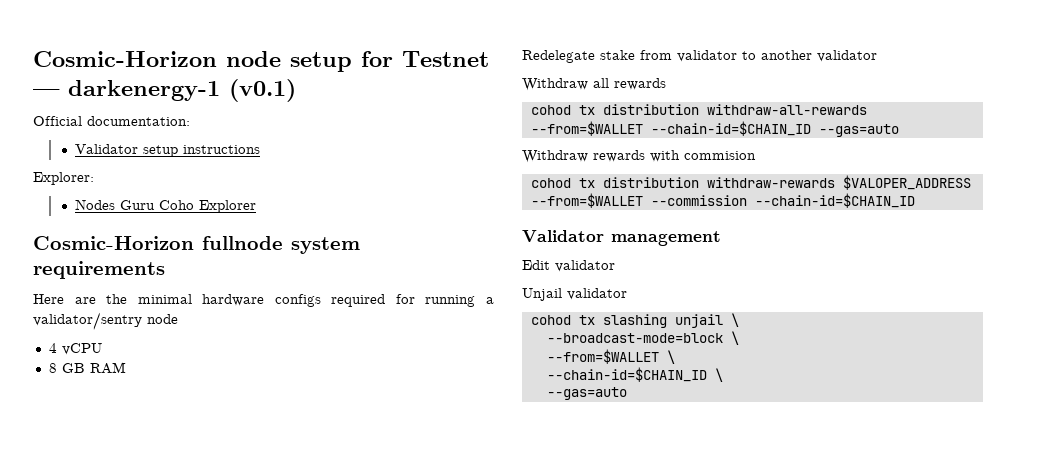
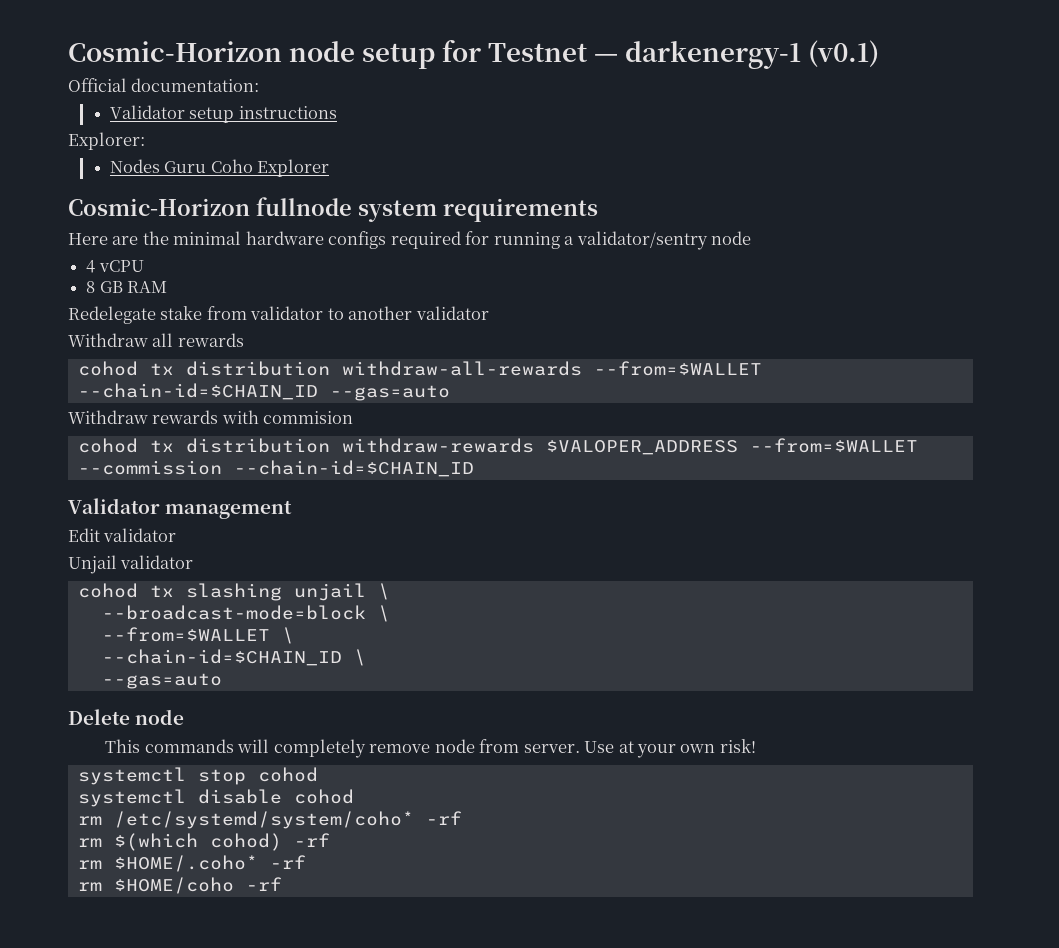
(627, 393) none -> [68,709,185,725] [105,739,756,758] [77,767,318,785] [77,789,354,807] [77,811,462,829] [77,833,330,851] [77,855,306,872] [77,877,282,894] // Delete node // This commands will completely remove node from server. Use at your own risk! // systemctl stop cohod // systemctl disable cohod // rm /etc/systemd/system/coho* -rf // rm $(which cohod) -rf // rm $HOME/.coho* -rf // rm $HOME/coho -rf

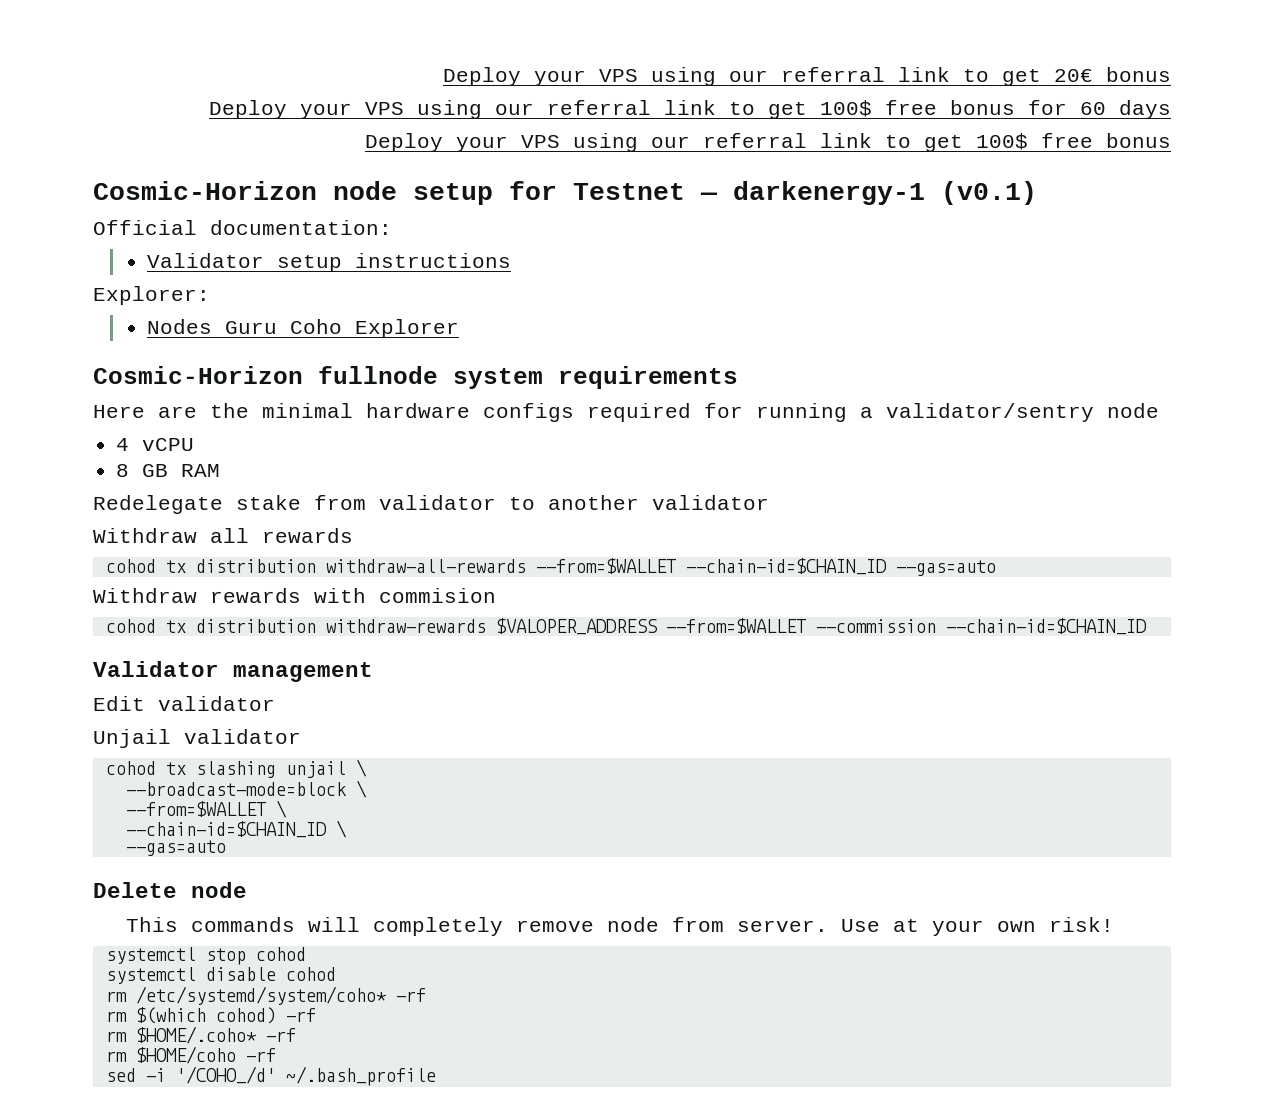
(68, 51) none -> [443,67,1171,86] [209,100,1171,119] [365,133,1171,152] Deploy your VPS using our referral link to get 20€ bonus // Deploy your VPS using our referral link to get 100$ free bonus for 60 days // Deploy your VPS using our referral link to get 100$ free bonus //
(282, 884) none -> [105,1066,436,1086] // sed -i '/COHO_/d' ~/.bash_profile

